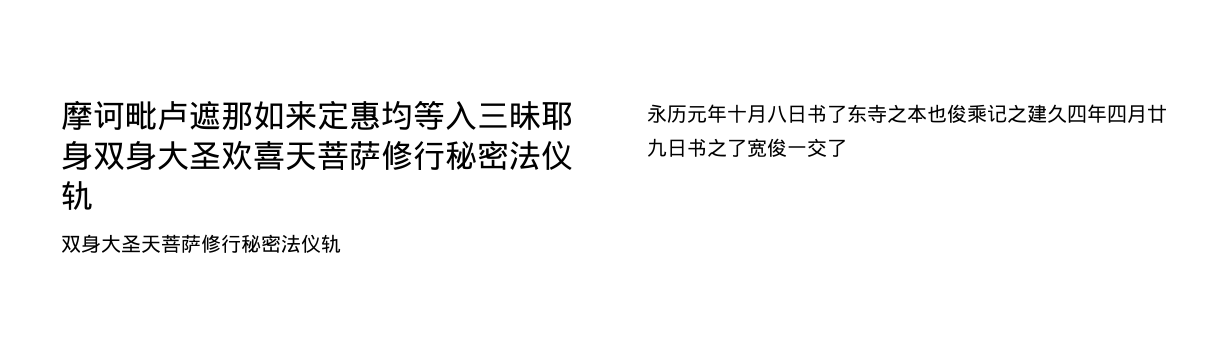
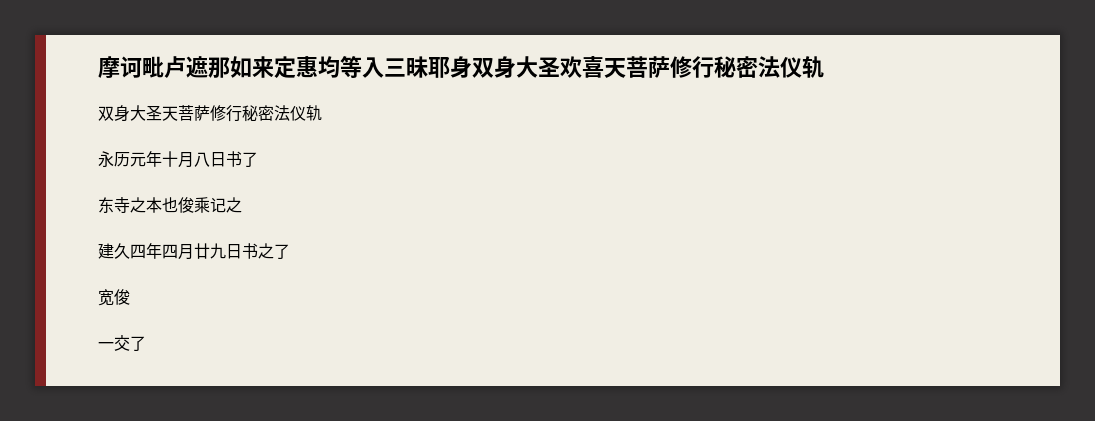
(847, 114) none -> (258, 159) //
(1027, 113) none -> (242, 205) //
(747, 148) none -> (290, 251) //
(787, 147) none -> (130, 297) //

